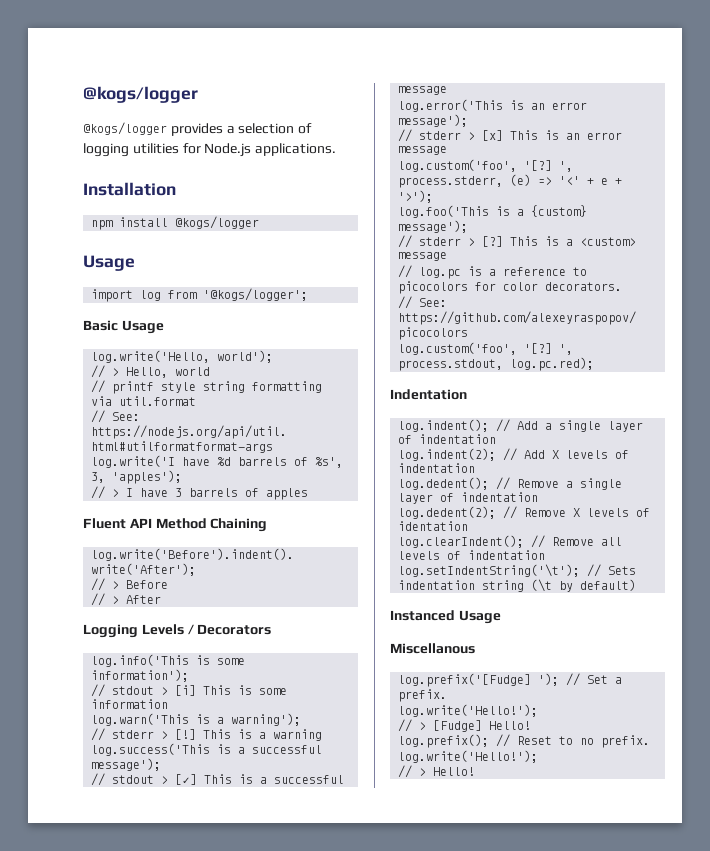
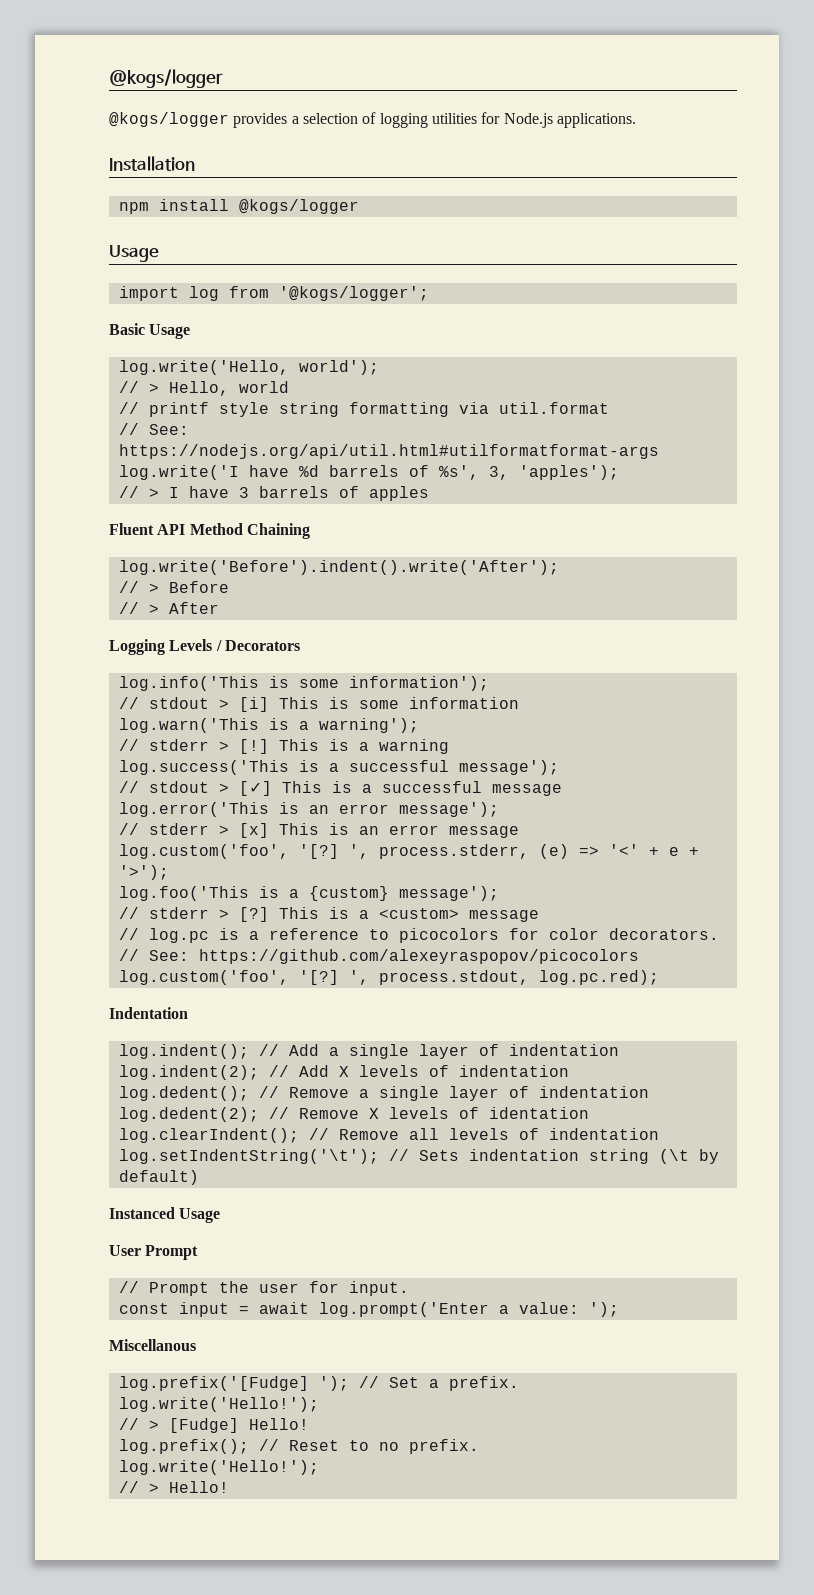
(501, 617) none -> [109,1245,199,1260] [118,1281,409,1296] [118,1302,619,1317] // User Prompt // // Prompt the user for input. // const input = await log.prompt('Enter a value: ');

